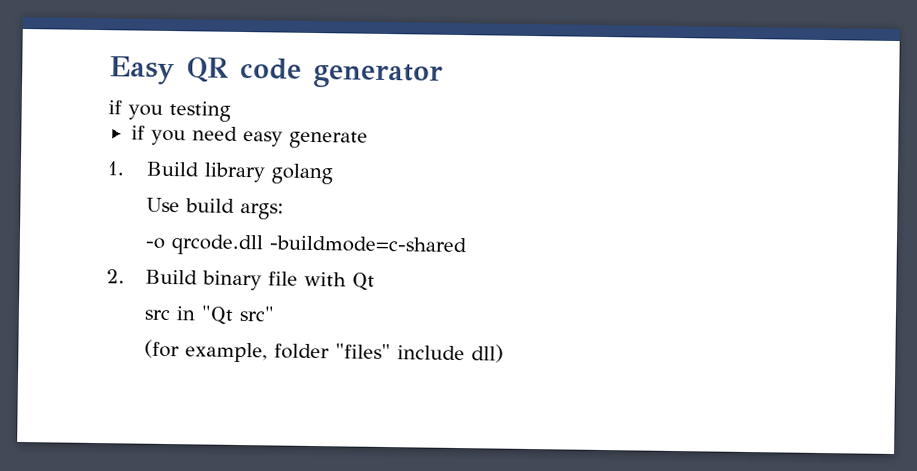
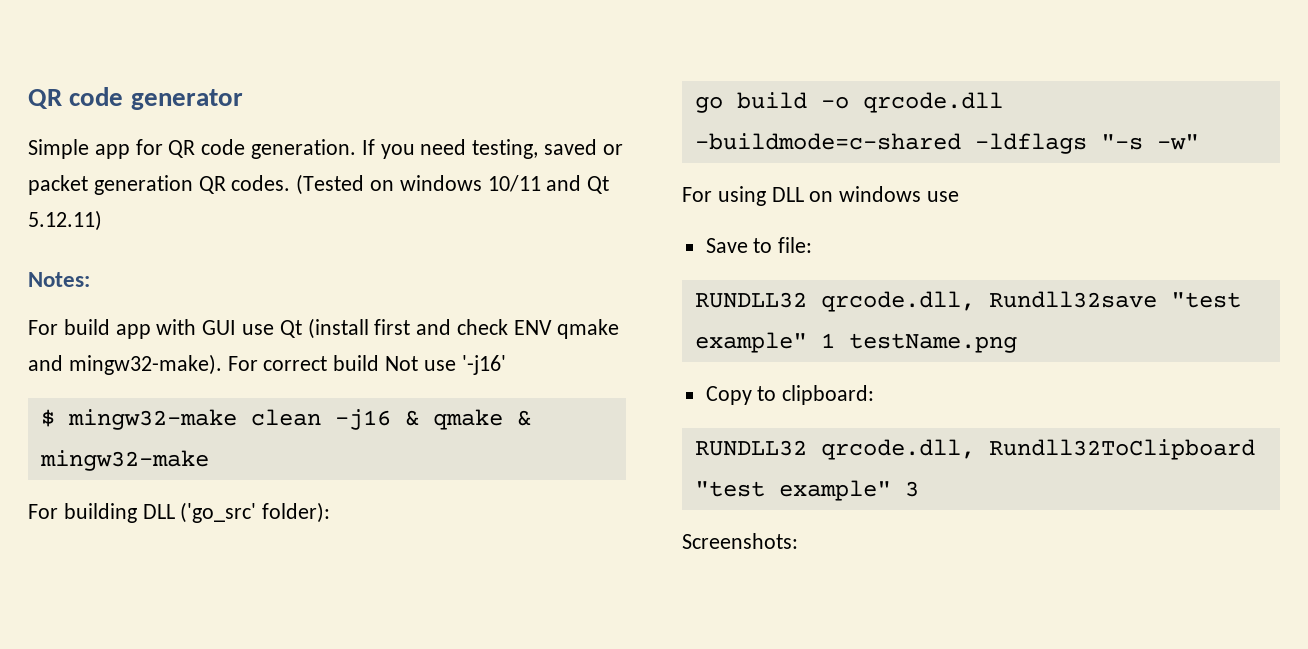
[109,56,175,86] Easy -> (28, 99) none
[108,100,231,122] [130,125,368,149] [107,161,334,185] [146,197,285,220] [145,234,468,256] [106,269,376,291] [144,305,276,325] [144,339,505,363] if you testing // if you need easy generate // 1. Build library golang // Use build args: // -o qrcode.dll -buildmode=c-shared // 2. Build binary file with Qt // src in "Qt src" // (for example, folder "files" include dll) -> [28,139,623,159] [28,174,610,195] [28,210,102,231] [28,272,90,287] [28,318,619,339] [28,354,506,375] [40,409,531,430] [39,450,209,471] [28,502,331,523] [694,92,1003,113] [694,133,1199,154] [682,186,960,206] [705,237,813,253] [694,291,1241,312] [694,332,1017,353] [705,385,875,405] [694,439,1255,460] [694,480,919,501] [682,533,798,549] Simple app for QR code generation. If you need testing, saved or packet generation QR codes. (Tested on windows 10/11 and Qt 5.12.11) // Notes: // For build app with GUI use Qt (install first and check ENV qmake and mingw32-make). For correct build Not use '-j16' // $ mingw32-make clean -j16 & qmake & mingw32-make // For building DLL ('go_src' folder): // go build -o qrcode.dll -buildmode=c-shared -ldflags "-s -w" // For using DLL on windows use // Save to file: // RUNDLL32 qrcode.dll, Rundll32save "test example" 1 testName.png // Copy to clipboard: // RUNDLL32 qrcode.dll, Rundll32ToClipboard "test example" 3 // Screenshots:

